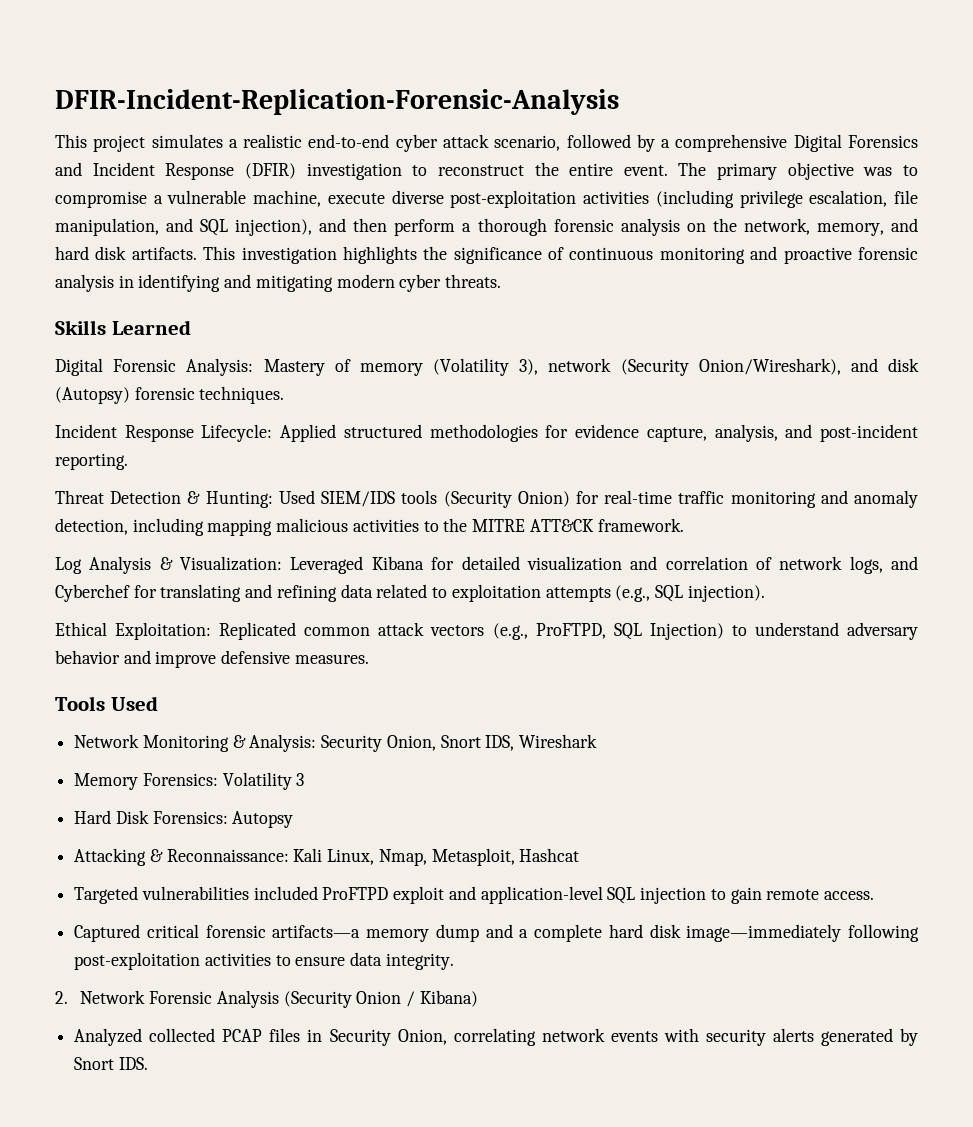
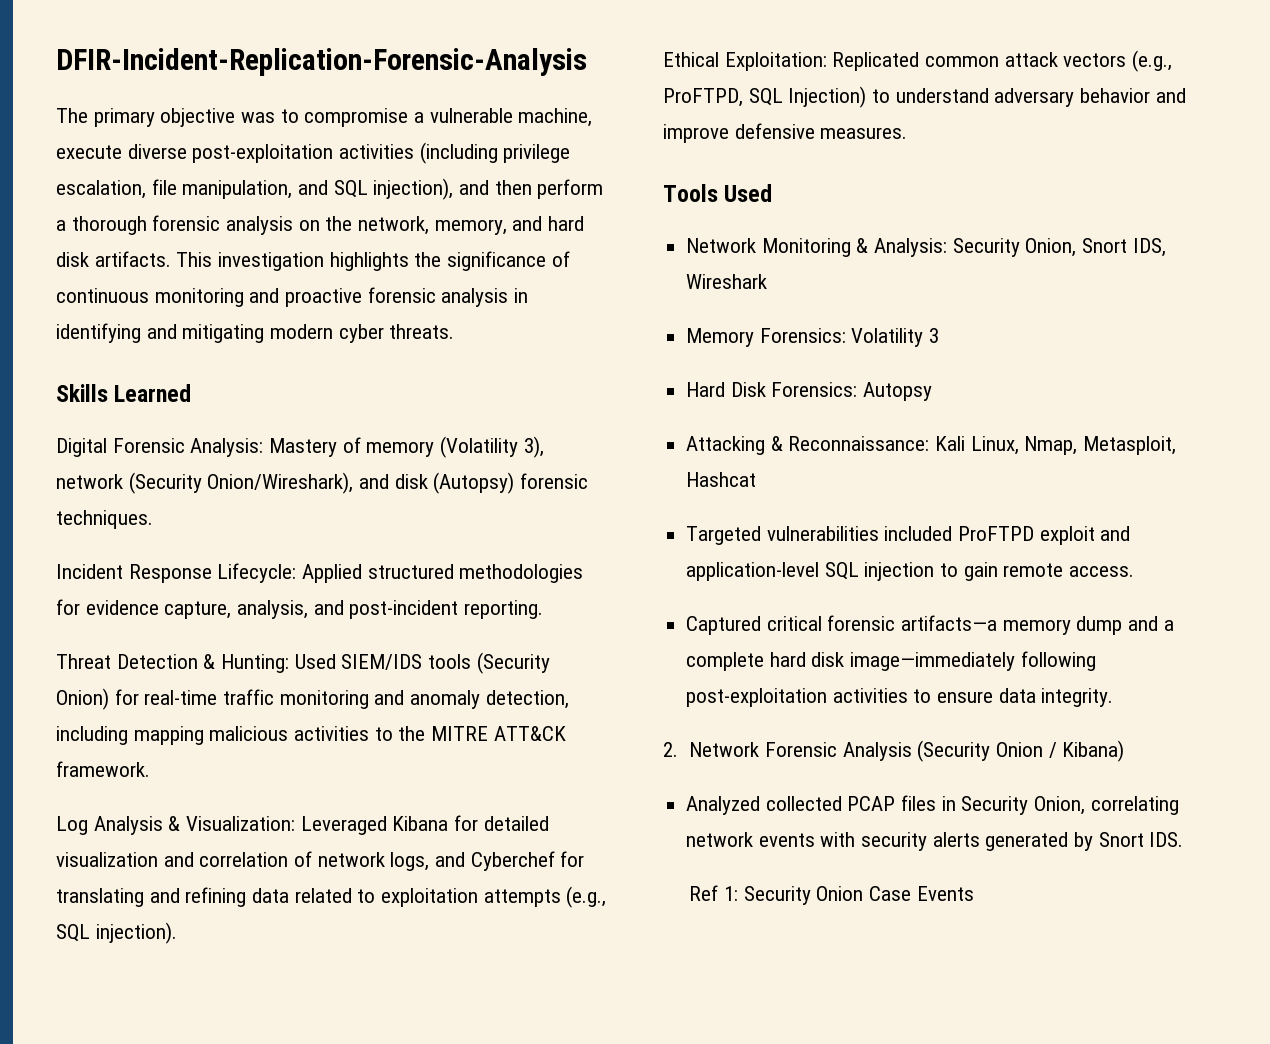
[55,134,919,152] [55,162,668,180] This project simulates a realistic end-to-end cyber attack scenario, followed by a comprehensive Digital Forensics and Incident Response (DFIR) investigation to reconstruct the entire event. -> (587, 62) none
(148, 1063) none -> [689,885,974,905] // Ref 1: Security Onion Case Events

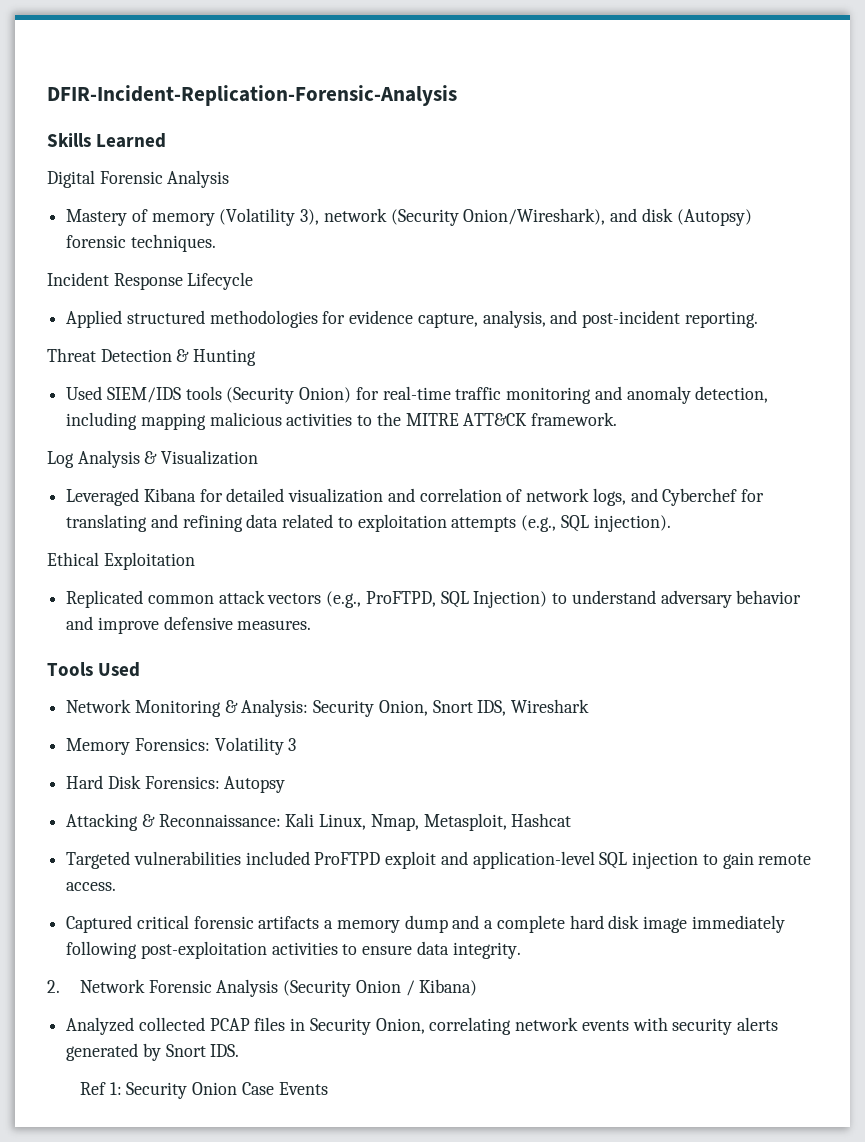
[56,108,593,127] [56,142,571,164] [56,178,604,200] [56,215,585,235] [56,251,570,271] [56,287,529,307] [56,323,455,343] // The primary objective was to compromise a vulnerable machine, execute diverse post-exploitation activities (including privilege escalation, file manipulation, and SQL injection), and then perform a thorough forensic analysis on the network, memory, and hard disk artifacts. This investigation highlights the significance of continuous monitoring and proactive forensic analysis in identifying and mitigating modern cyber threats. -> (457, 95) none
[190,438,264,457] Analysis: -> [167,170,230,188] Analysis //
[217,563,297,583] Lifecycle: -> [187,272,254,290] Lifecycle //
[221,654,290,673] Hunting: -> [193,349,257,366] Hunting //
[186,816,296,831] Visualization: -> [161,450,259,465] Visualization //
[724,52,827,71] Exploitation: -> [103,552,195,570] Exploitation //
[901,615,998,631] artifacts—a -> [258,916,334,929] artifacts a
[850,652,1016,671] image—immediately -> [642,915,785,933] image immediately

